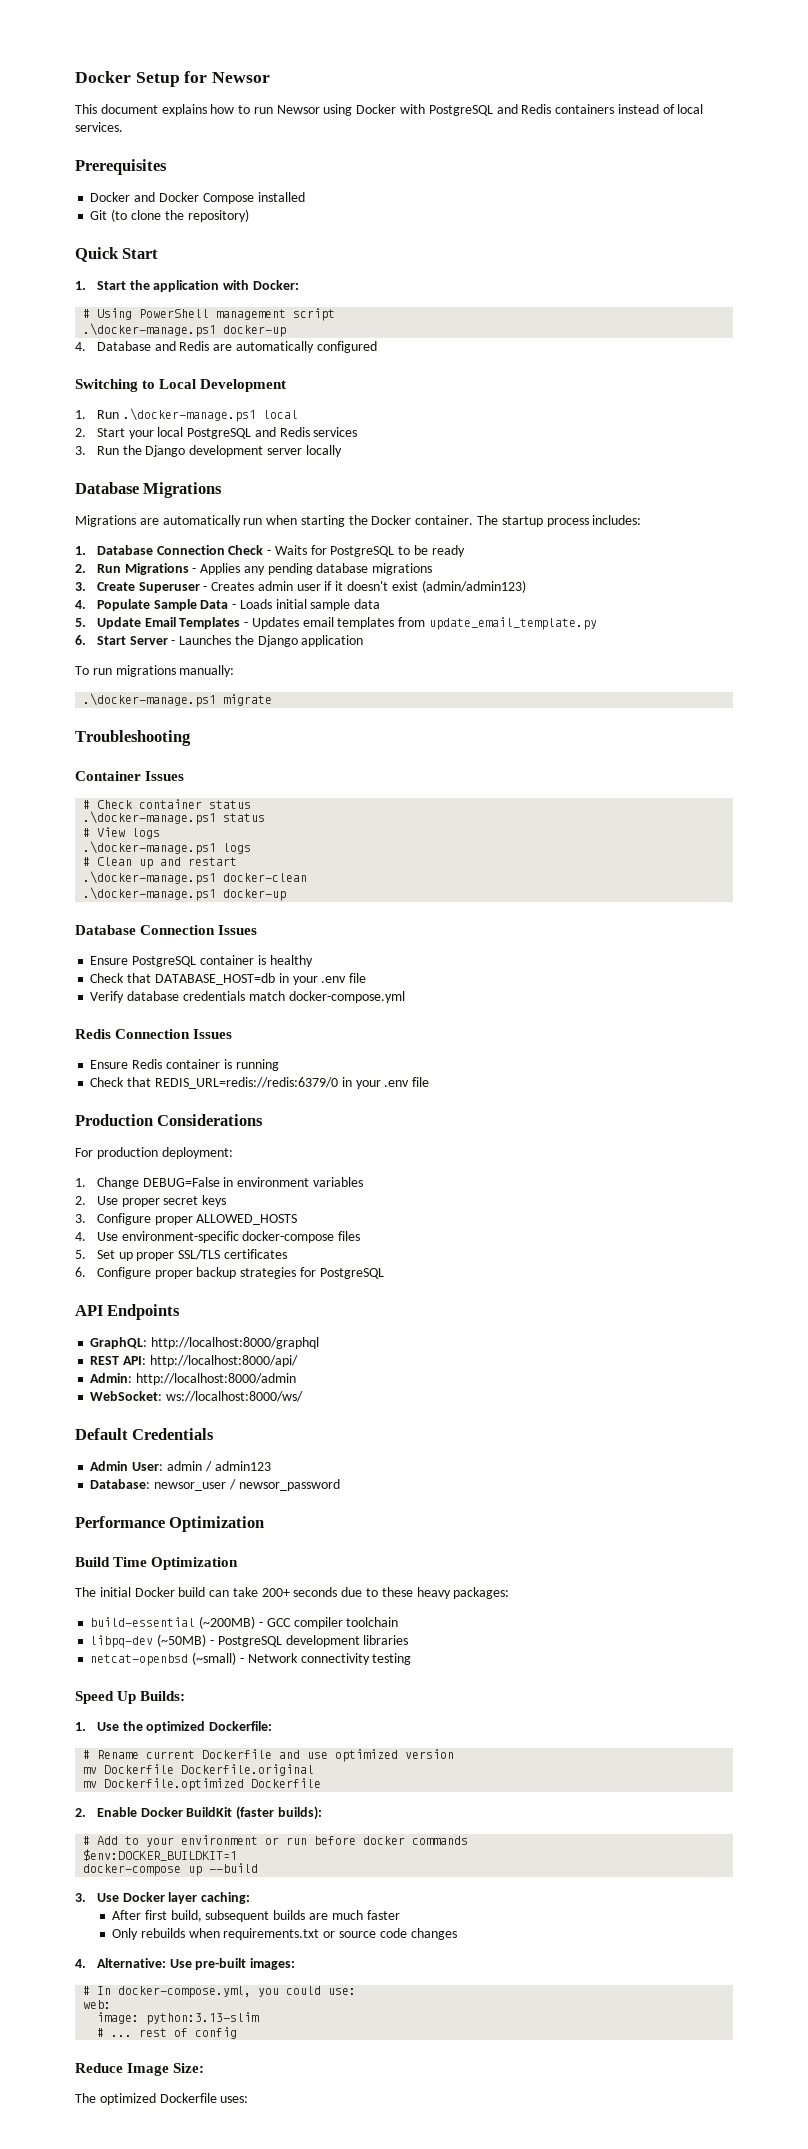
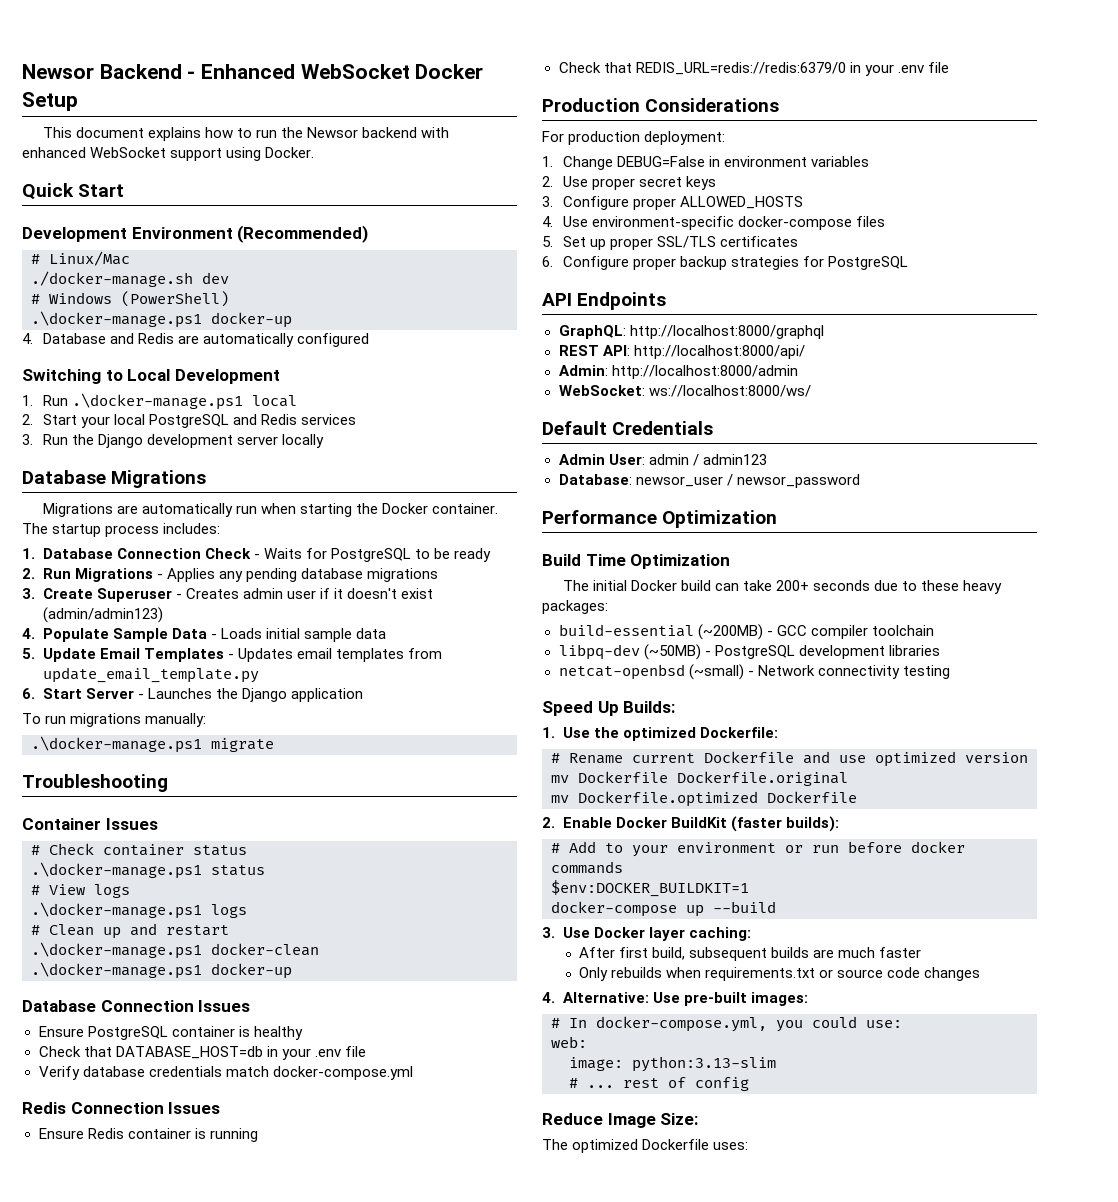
(75, 77) none -> [22,64,410,79] Newsor Backend - Enhanced WebSocket
[184,71,271,83] for Newsor -> (78, 101) none
[276,104,704,116] [75,122,123,132] [75,159,167,175] [90,192,305,204] [90,209,249,222] [75,247,159,262] [75,280,299,292] [83,308,336,321] Newsor using Docker with PostgreSQL and Redis containers instead of local services. // Prerequisites // Docker and Docker Compose installed // Git (to clone the repository) // Quick Start // 1. Start the application with Docker: // # Using PowerShell management script -> [281,127,450,138] [22,147,315,161] [22,183,125,200] [22,225,369,243] [31,251,130,266] [31,271,229,287] [31,291,229,307] the Newsor backend with enhanced WebSocket support using Docker. // Quick Start // Development Environment (Recommended) // # Linux/Mac // ./docker-manage.sh dev // # Windows (PowerShell)

